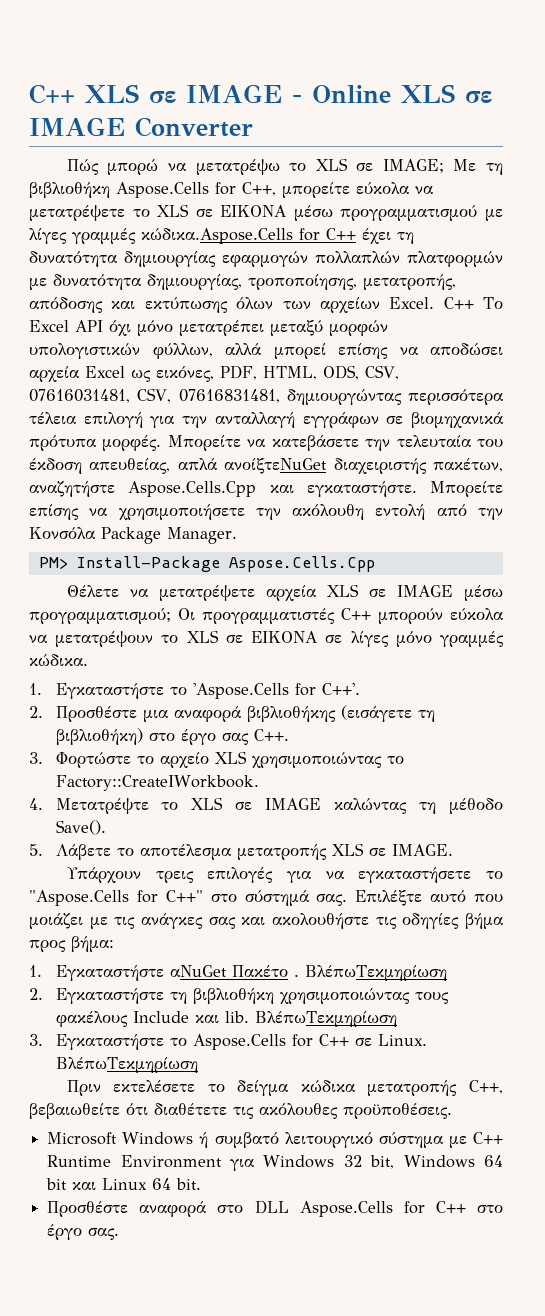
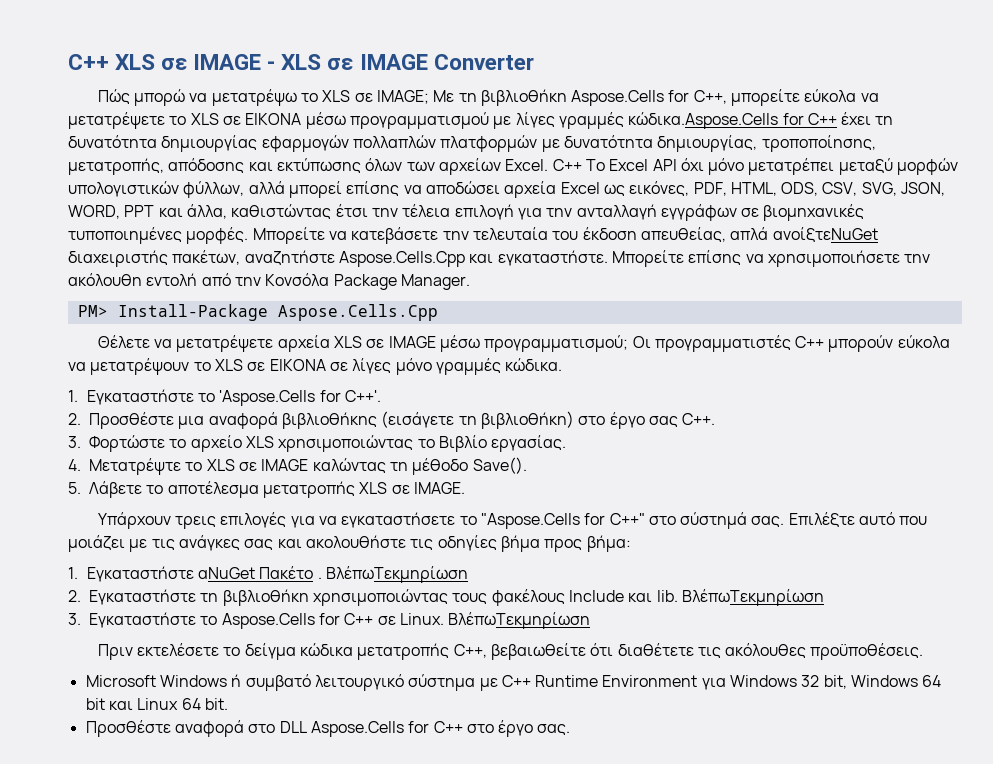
[312,85,391,103] Online -> (276, 65) none
[29,388,503,405] 07616031481, CSV, 07616831481, δημιουργώντας περισσότερα -> [861,182,946,196] [68,204,398,219] SVG, JSON, WORD, PPT και άλλα, καθιστώντας έτσι την
[411,412,504,428] [29,435,96,451] βιομηχανικά πρότυπα -> [763,204,865,221] [68,227,182,244] βιομηχανικές τυποποιημένες
[55,775,259,791] Factory::CreateIWorkbook. -> [438,435,567,452] Βιβλίο εργασίας.

